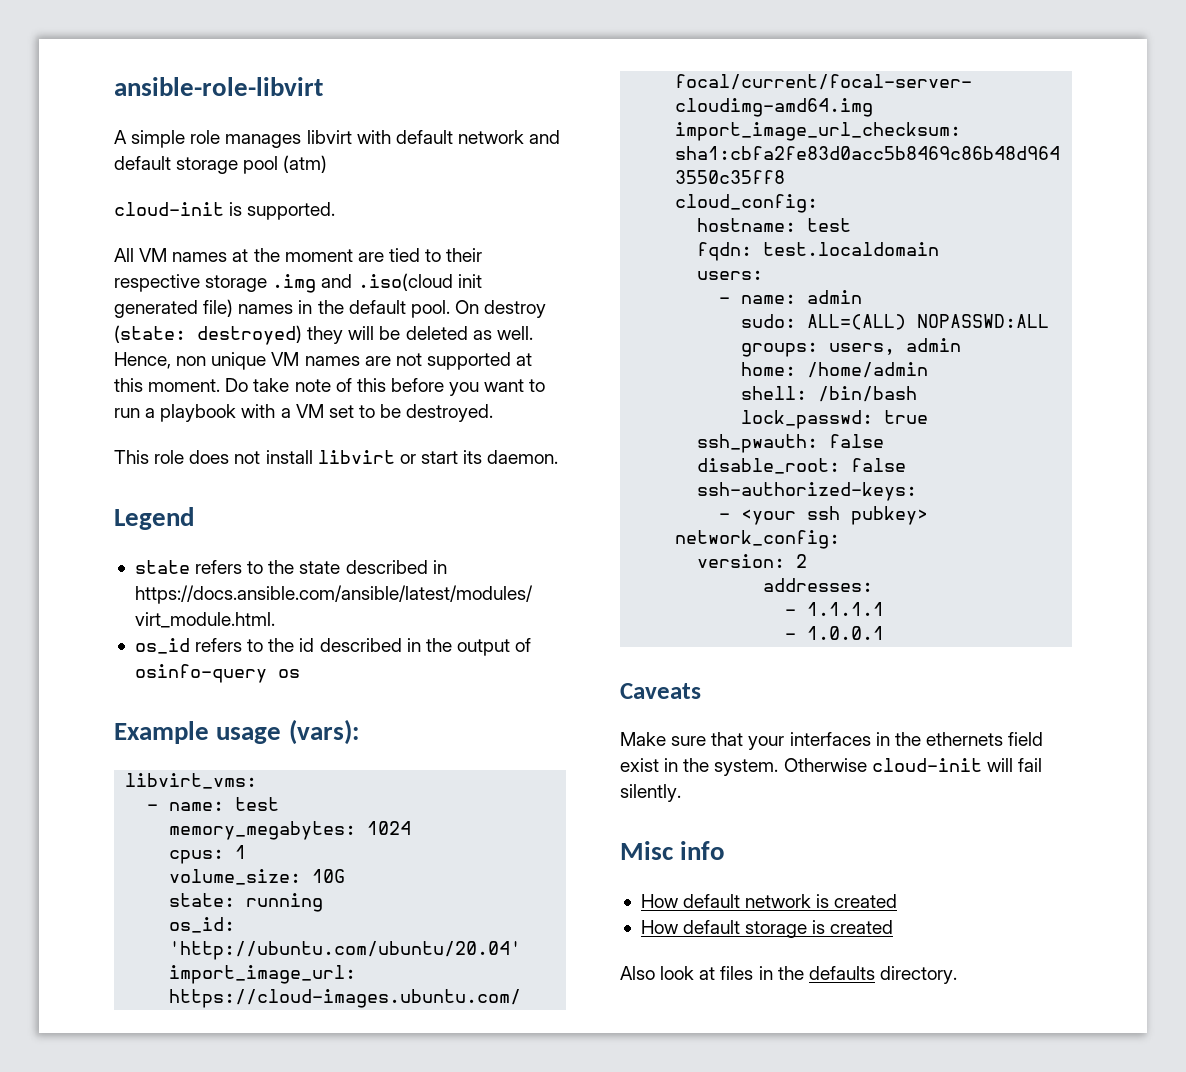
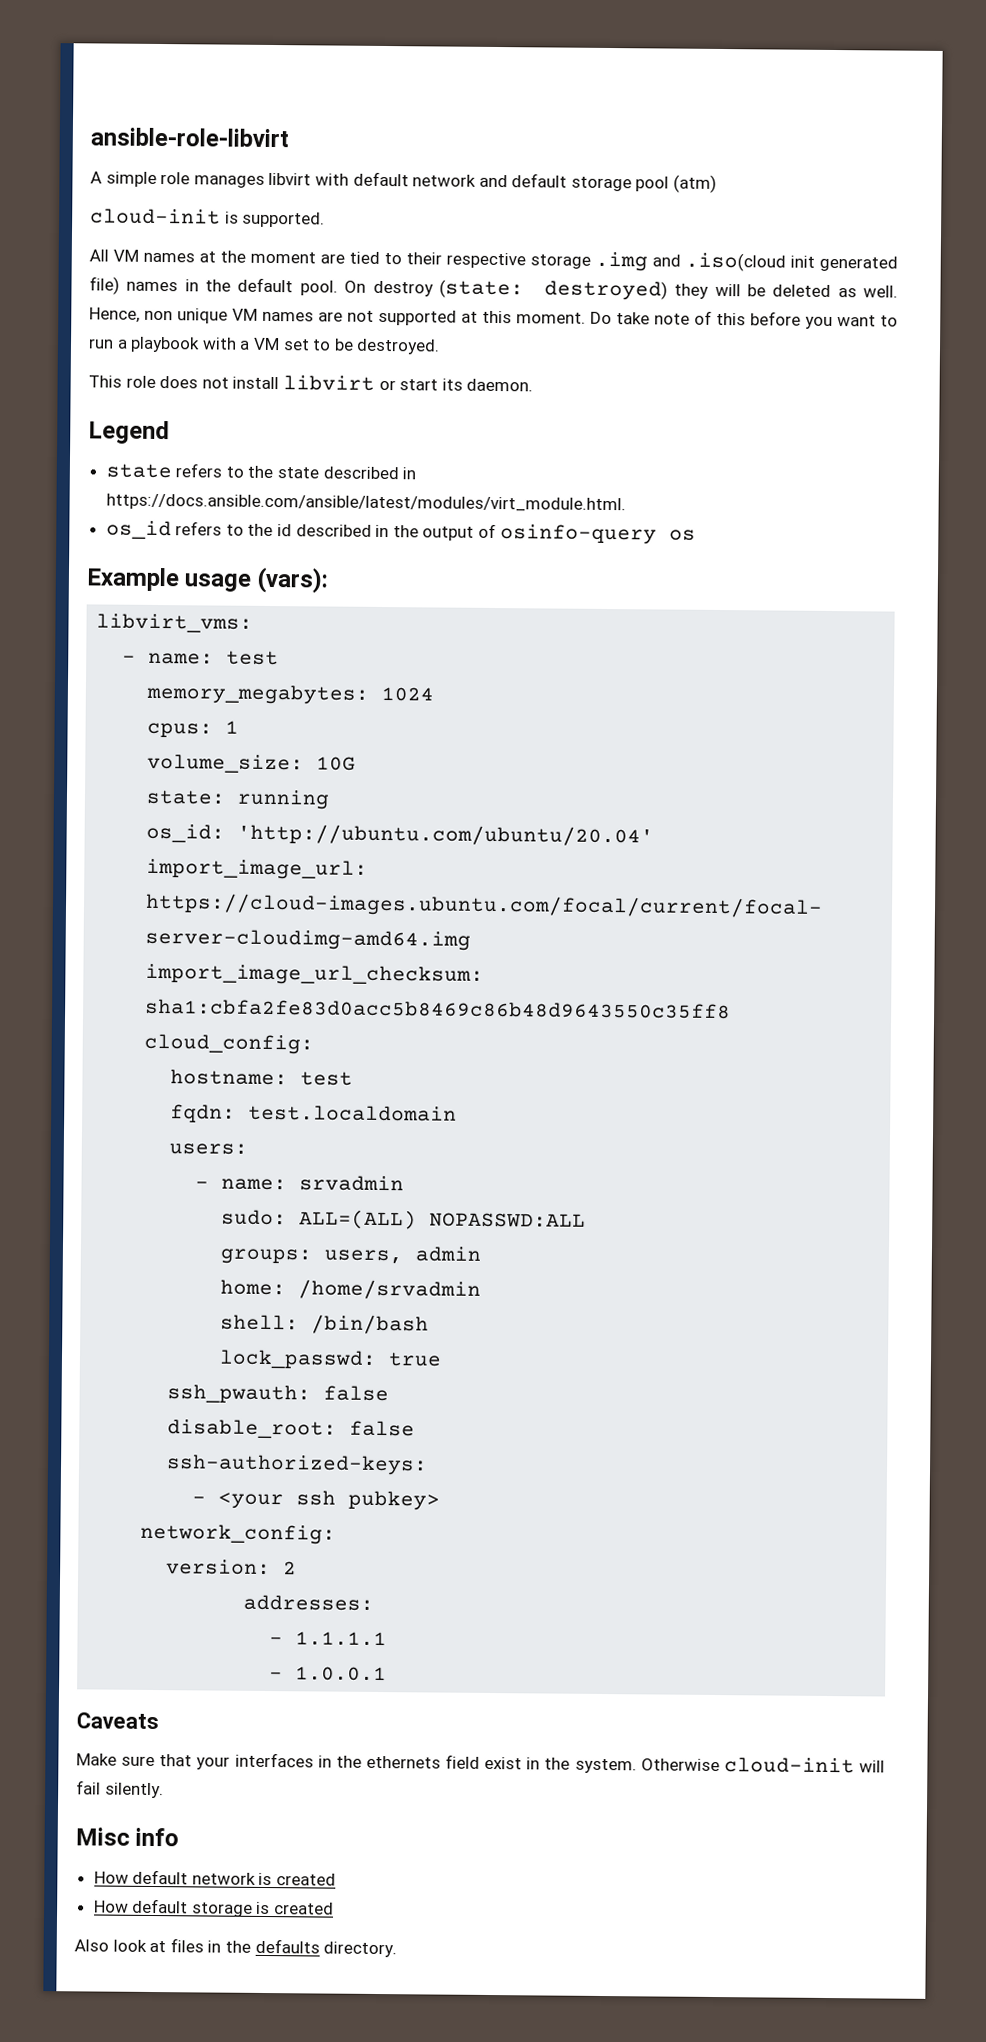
[807,290,863,304] admin -> [299,1175,405,1192] srvadmin
[807,362,929,378] /home/admin -> [298,1279,482,1300] /home/srvadmin

